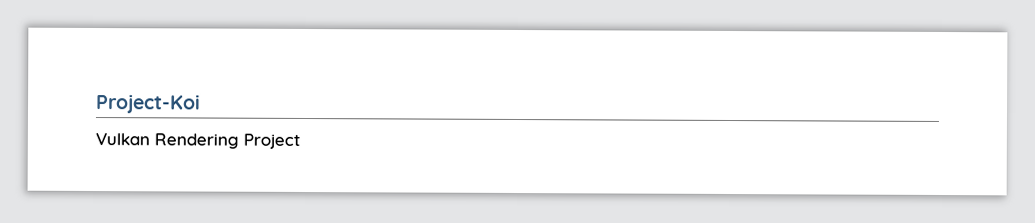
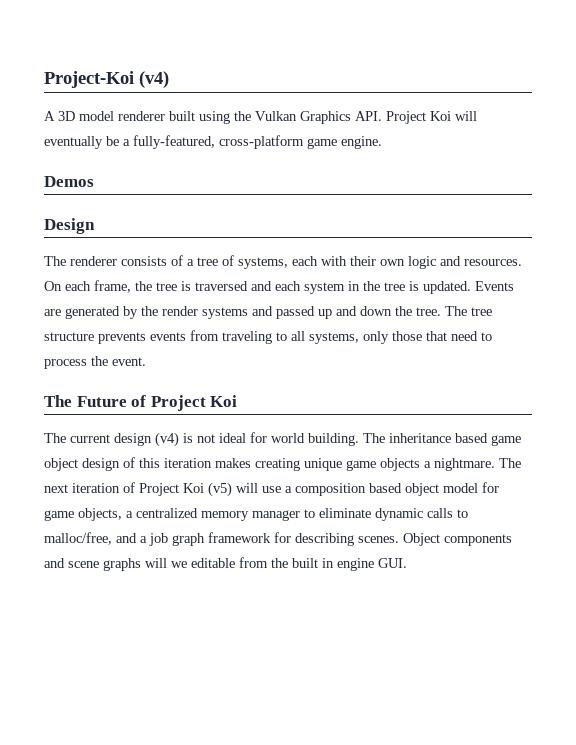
[95,133,300,149] // Vulkan Rendering Project -> [139,71,169,88] [44,111,477,124] [44,135,382,149] [44,176,94,187] [44,218,95,234] [44,255,522,269] [44,280,514,294] [44,306,492,319] [44,330,492,344] [44,356,146,369] [44,395,238,411] [44,432,521,447] [44,457,521,471] [44,482,499,497] [44,508,468,521] [44,532,512,546] [44,557,407,571] (v4) // A 3D model renderer built using the Vulkan Graphics API. Project Koi will eventually be a fully-featured, cross-platform game engine. // Demos // Design // The renderer consists of a tree of systems, each with their own logic and resources. On each frame, the tree is traversed and each system in the tree is updated. Events are generated by the render systems and passed up and down the tree. The tree structure prevents events from traveling to all systems, only those that need to process the event. // The Future of Project Koi // The current design (v4) is not ideal for world building. The inheritance based game object design of this iteration makes creating unique game objects a nightmare. The next iteration of Project Koi (v5) will use a composition based object model for game objects, a centralized memory manager to eliminate dynamic calls to malloc/free, and a job graph framework for describing scenes. Object components and scene graphs will we editable from the built in engine GUI.

